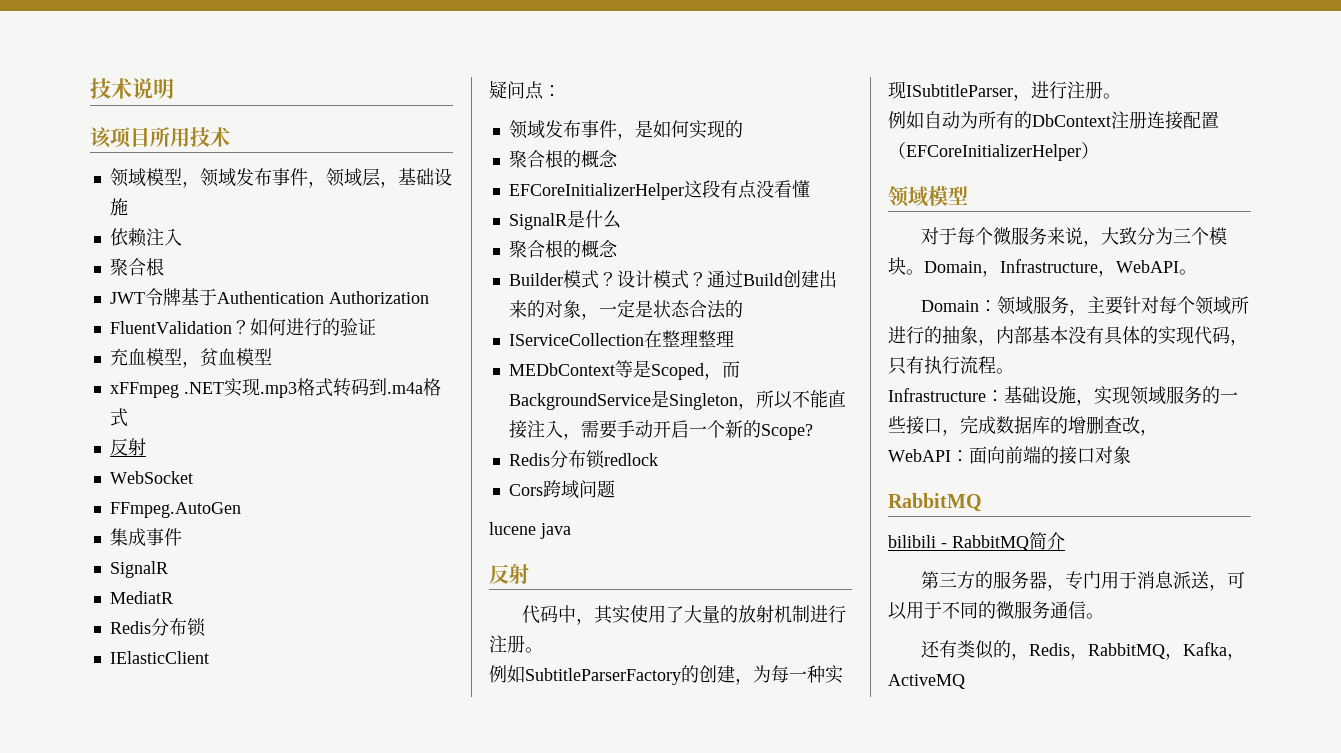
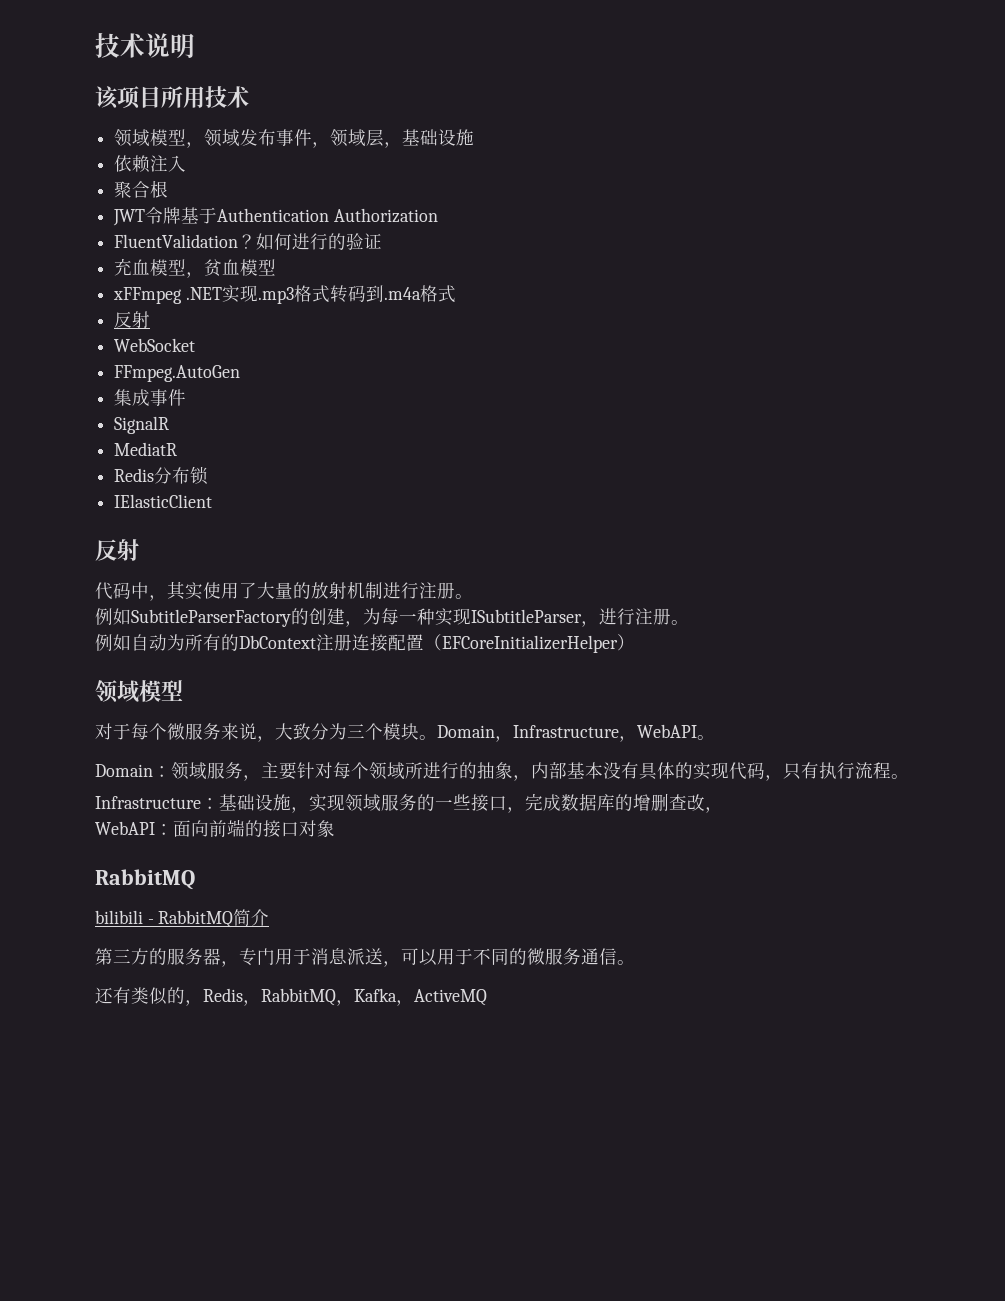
[489,80,561,100] [508,120,743,140] [508,150,618,168] [508,180,810,200] [508,210,621,230] [508,240,618,258] [508,270,837,289] [508,299,743,320] [508,330,734,348] [508,360,740,380] [508,390,846,410] [508,420,813,440] [508,450,658,469] [508,480,615,499] [489,522,571,539] // 疑问点： // 领域发布事件，是如何实现的 // 聚合根的概念 // EFCoreInitializerHelper这段有点没看懂 // SignalR是什么 // 聚合根的概念 // Builder模式？设计模式？通过Build创建出来的对象，一定是状态合法的 // IServiceCollection在整理整理 // MEDbContext等是Scoped，而BackgroundService是Singleton，所以不能直接注入，需要手动开启一个新的Scope? // Redis分布锁redlock // Cors跨域问题 // lucene java -> (213, 501) none

